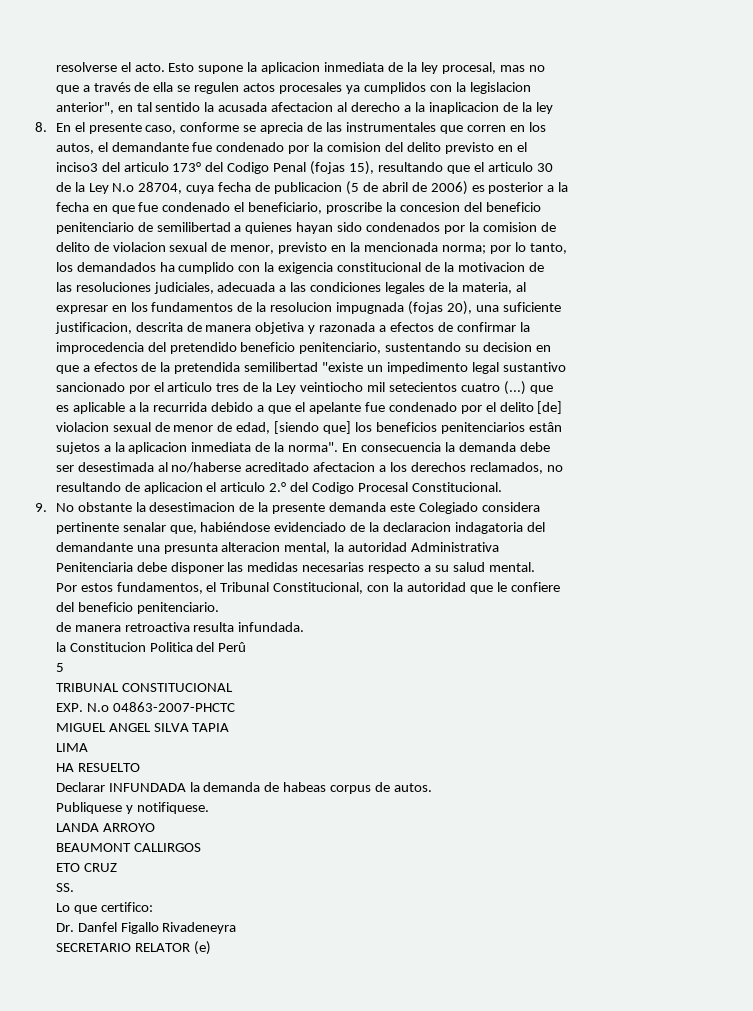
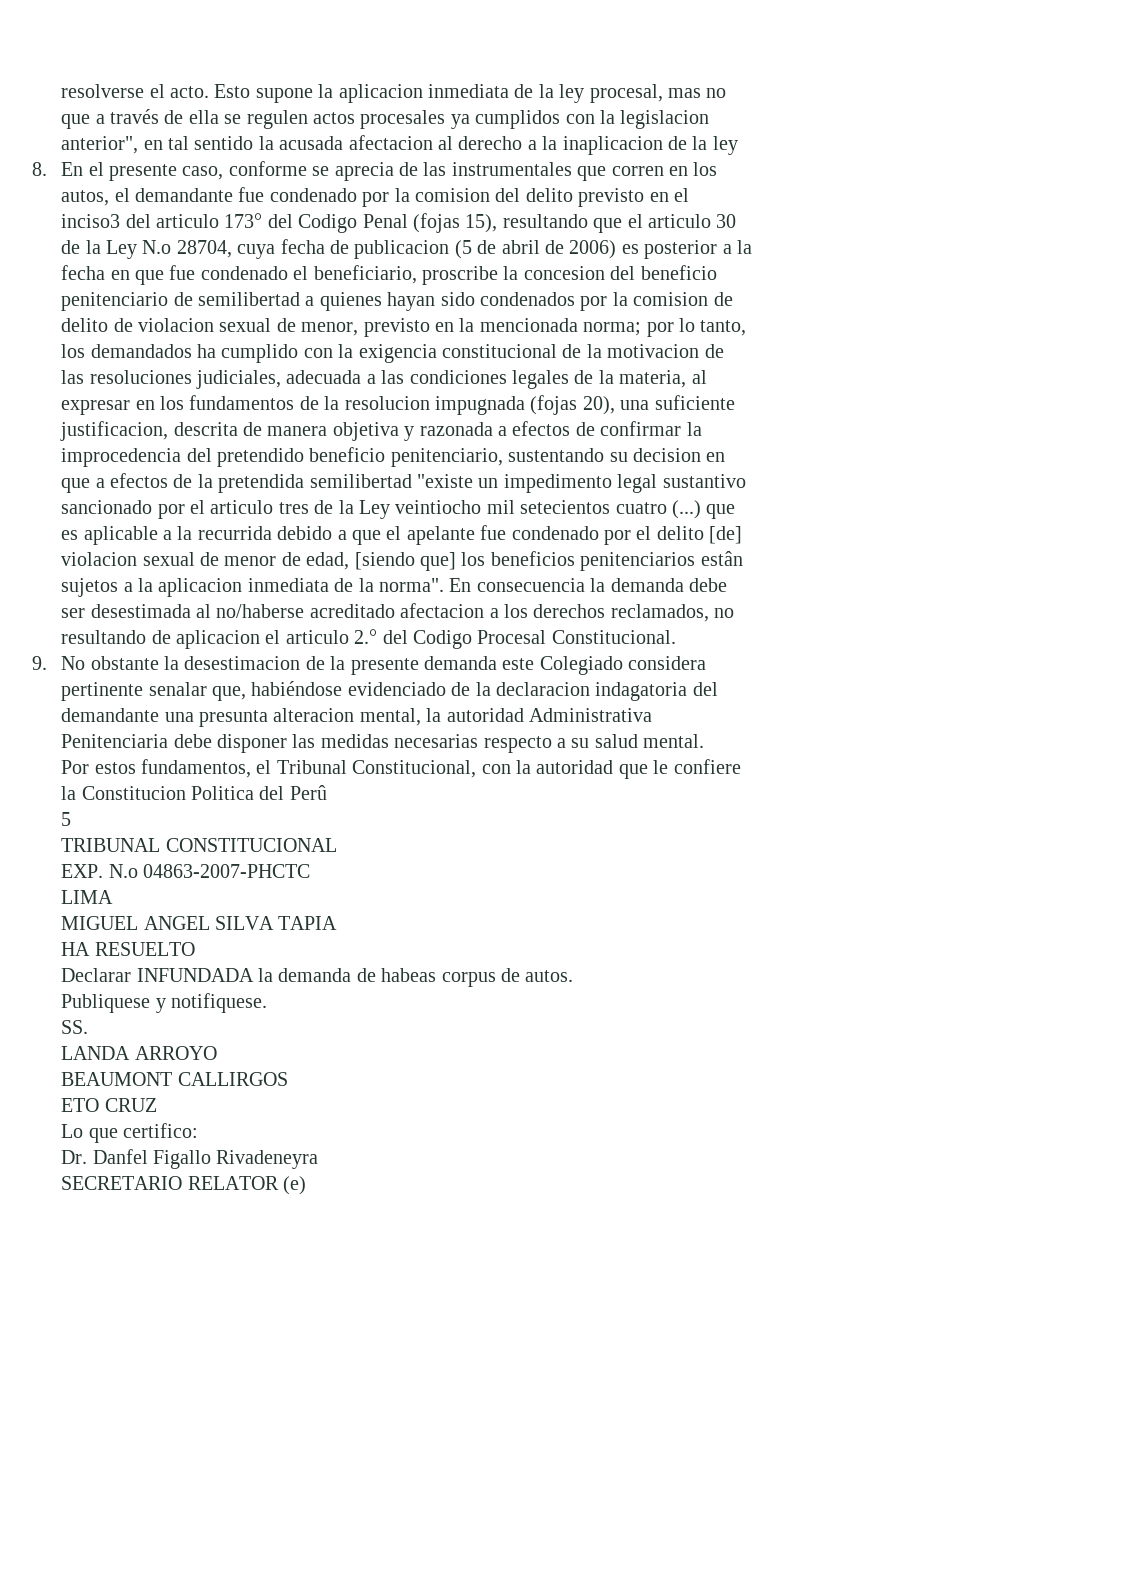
[55,602,219,614] [55,622,305,632] // del beneficio penitenciario. // de manera retroactiva resulta infundada. -> (741, 766) none
(235, 707) none -> [61,890,114,904] // LIMA
[55,743,88,752] // LIMA -> (338, 923) none
(209, 808) none -> [61,1020,89,1034] // SS.
[55,883,74,892] // SS. -> (157, 1105) none

